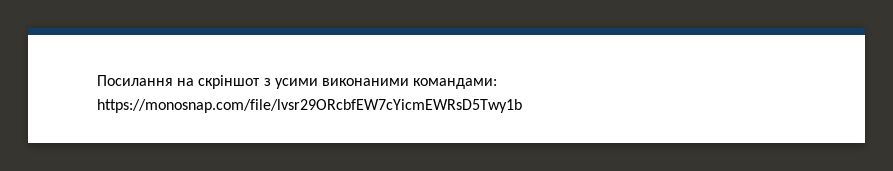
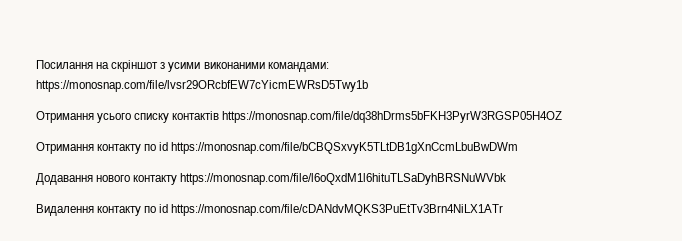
(522, 106) none -> [36,111,563,123] [36,142,519,154] [36,173,507,185] [36,204,504,216] // Отримання усього списку контактів https://monosnap.com/file/dq38hDrms5bFKH3PyrW3RGSP05H4OZ // Отримання контакту по id https://monosnap.com/file/bCBQSxvyK5TLtDB1gXnCcmLbuBwDWm // Додавання нового контакту https://monosnap.com/file/l6oQxdM1l6hituTLSaDyhBRSNuWVbk // Видалення контакту по id https://monosnap.com/file/cDANdvMQKS3PuEtTv3Brn4NiLX1ATr

